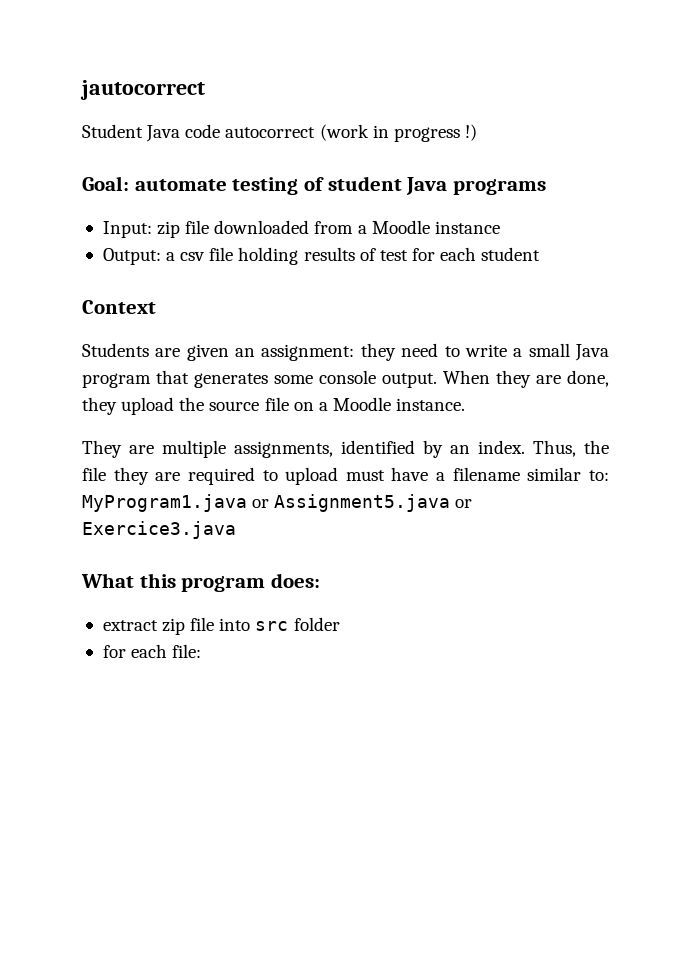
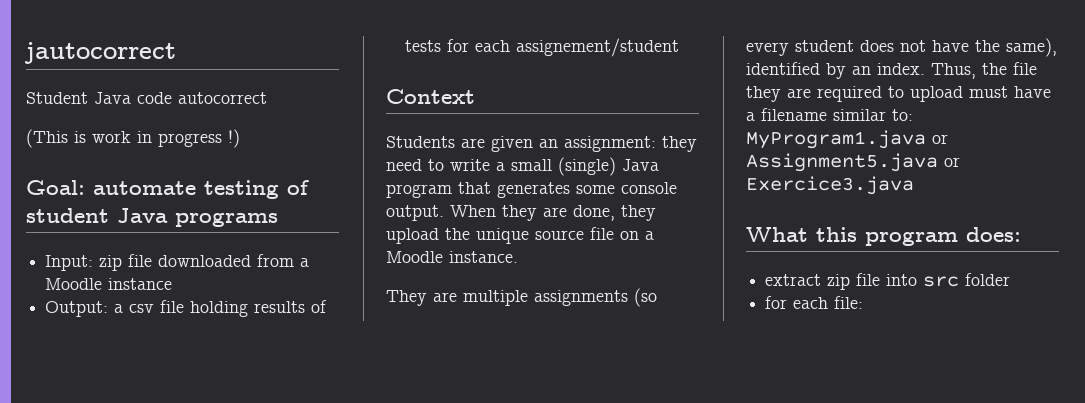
[319,124,369,141] (work -> [26,129,131,148] // (This is work
[379,247,541,261] test for each student -> [405,38,680,57] tests for each assignement/student
(570, 350) none -> [558,157,616,176] (single)
(205, 404) none -> [476,228,529,244] unique
[234,441,333,458] assignments, -> [534,288,657,307] [746,38,1057,57] assignments (so every student does not have the same),

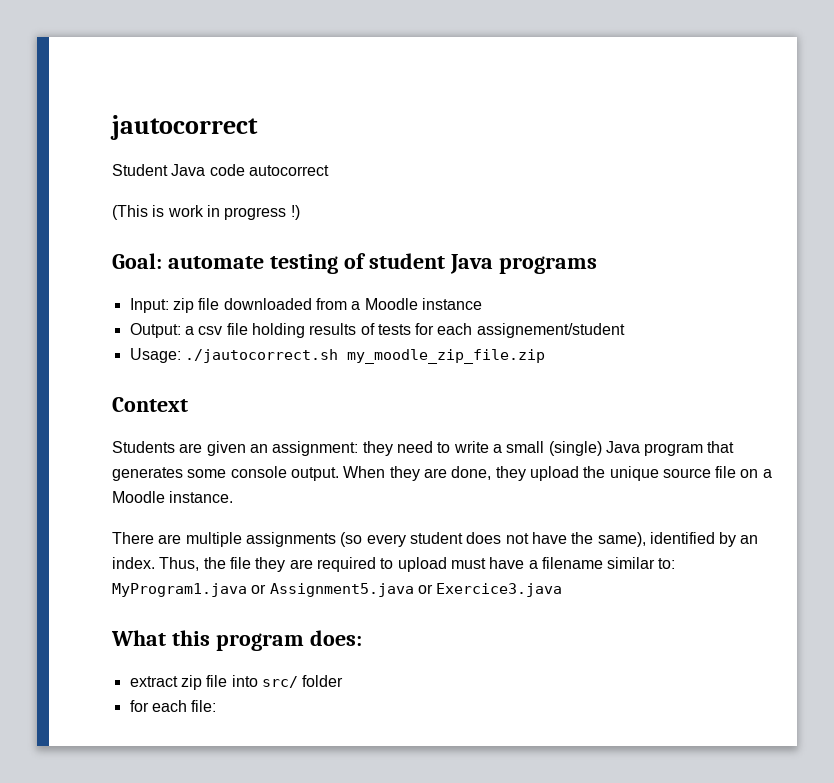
(680, 47) none -> [129,348,545,364] // Usage: ./jautocorrect.sh my_moodle_zip_file.zip
[386,290,427,306] They -> [112,532,154,544] There
[923,276,960,287] src -> [261,676,298,688] src/

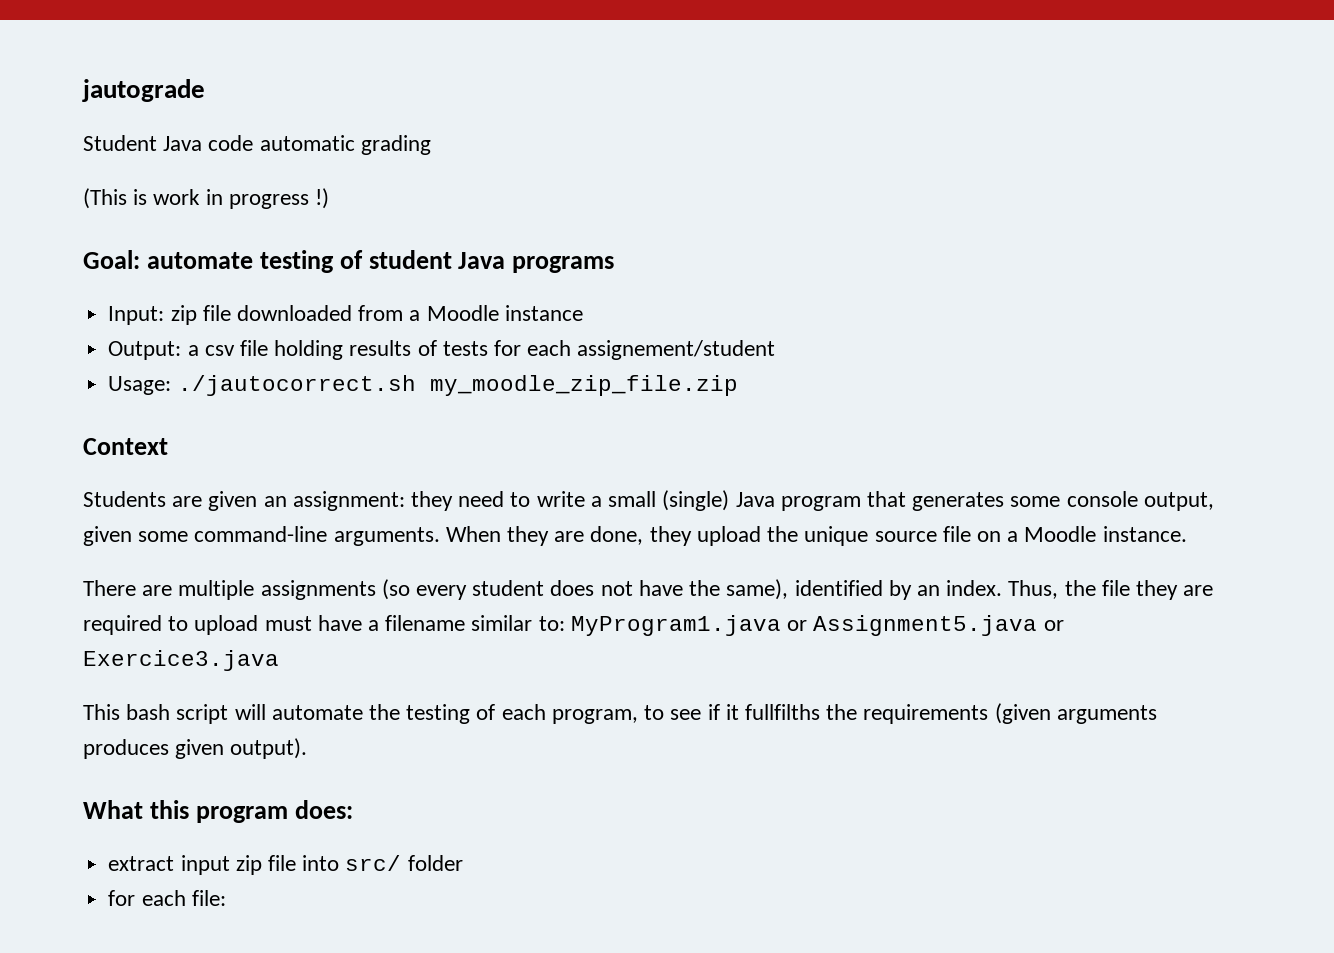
[110,115,258,140] jautocorrect -> [82,79,205,102] jautograde
[248,165,329,176] autocorrect -> [259,135,431,155] automatic grading
[290,467,339,481] output. -> [1143,492,1214,511] [83,526,440,546] output, given some command-line arguments.
(563, 590) none -> [83,703,1157,724] [83,738,308,759] // This bash script will automate the testing of each program, to see if it fullfilths the requirements (given arguments produces given output).
(178, 681) none -> [180,855,230,875] input

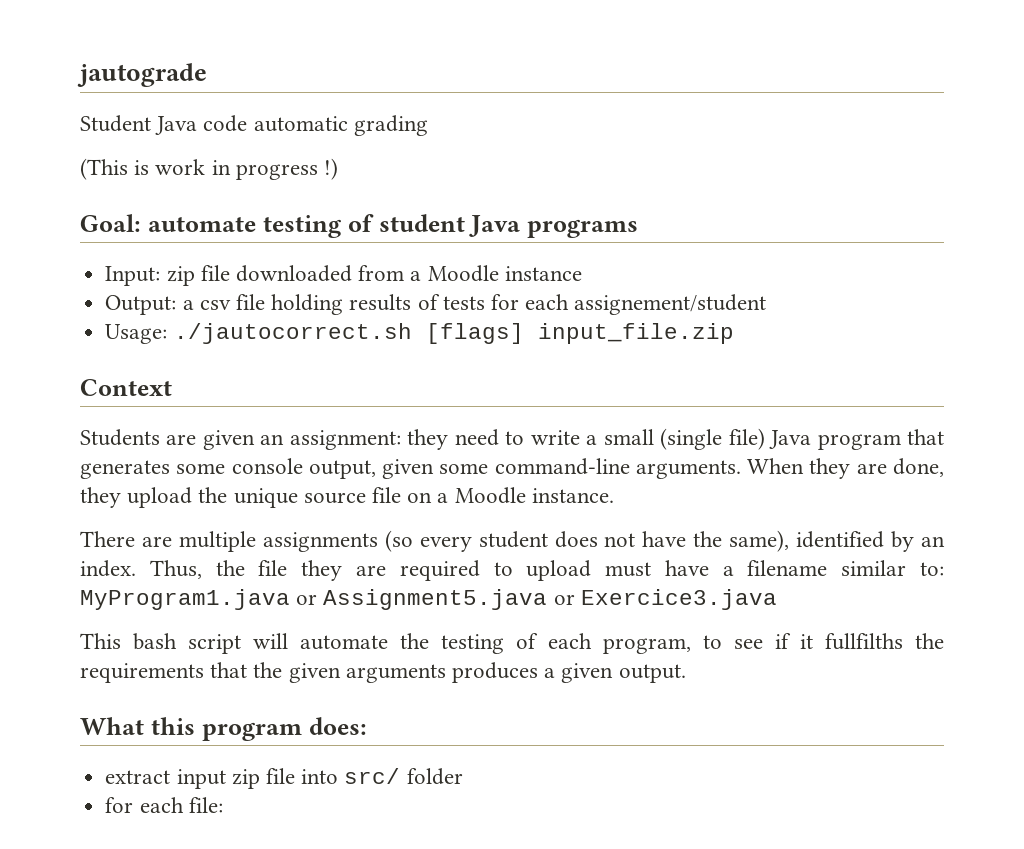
[429,375,738,396] my_moodle_zip_file.zip -> [425,323,734,344] [flags] input_file.zip
[662,490,730,511] (single) -> [660,428,765,450] (single file)
[994,703,1157,724] [83,738,308,759] (given arguments produces given output). -> [210,662,686,683] that the given arguments produces a given output.

